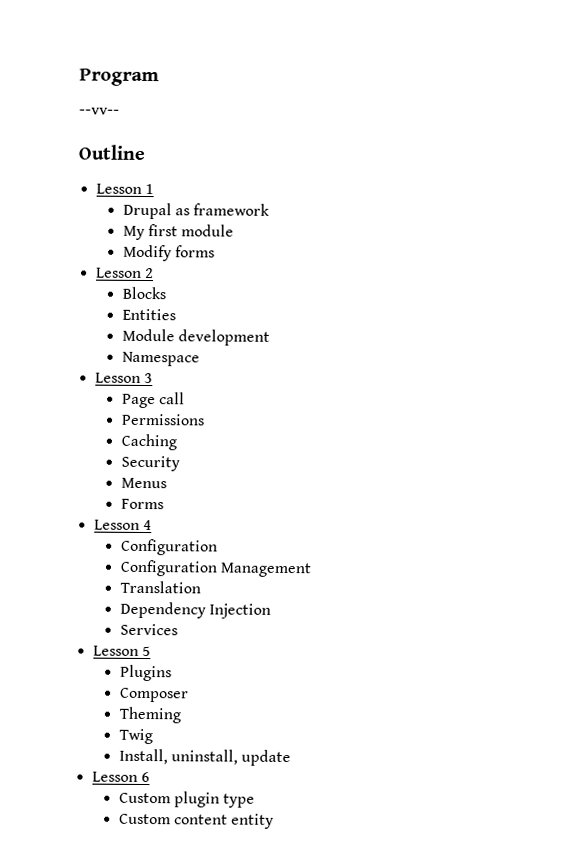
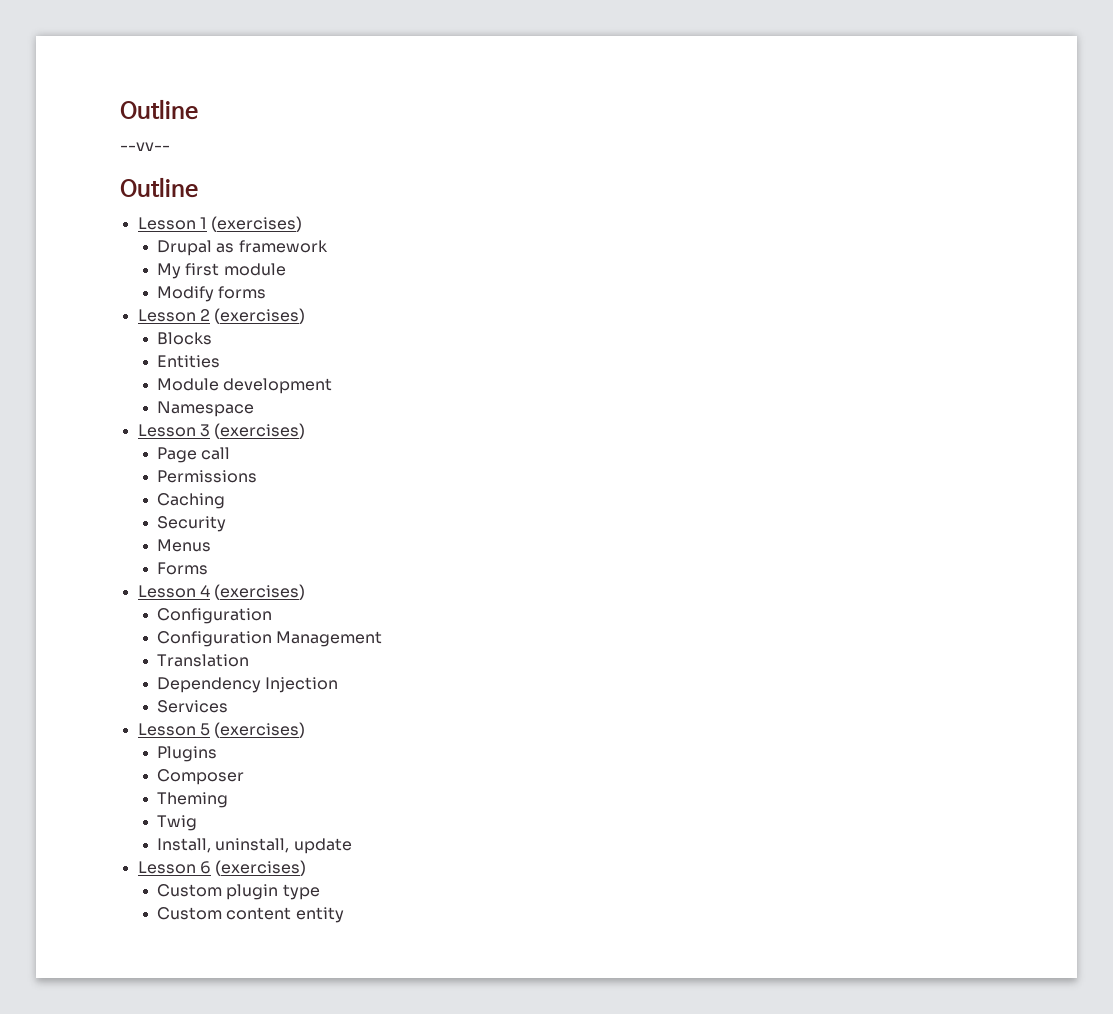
[79,68,159,87] Program -> [120,99,198,120] Outline
(154, 189) none -> [211,216,303,232] (exercises)
(154, 273) none -> [214,308,306,324] (exercises)
(153, 378) none -> [214,423,306,439] (exercises)
(152, 525) none -> [214,584,306,600] (exercises)
(151, 651) none -> [214,722,306,738] (exercises)
(150, 777) none -> [215,860,307,876] (exercises)

